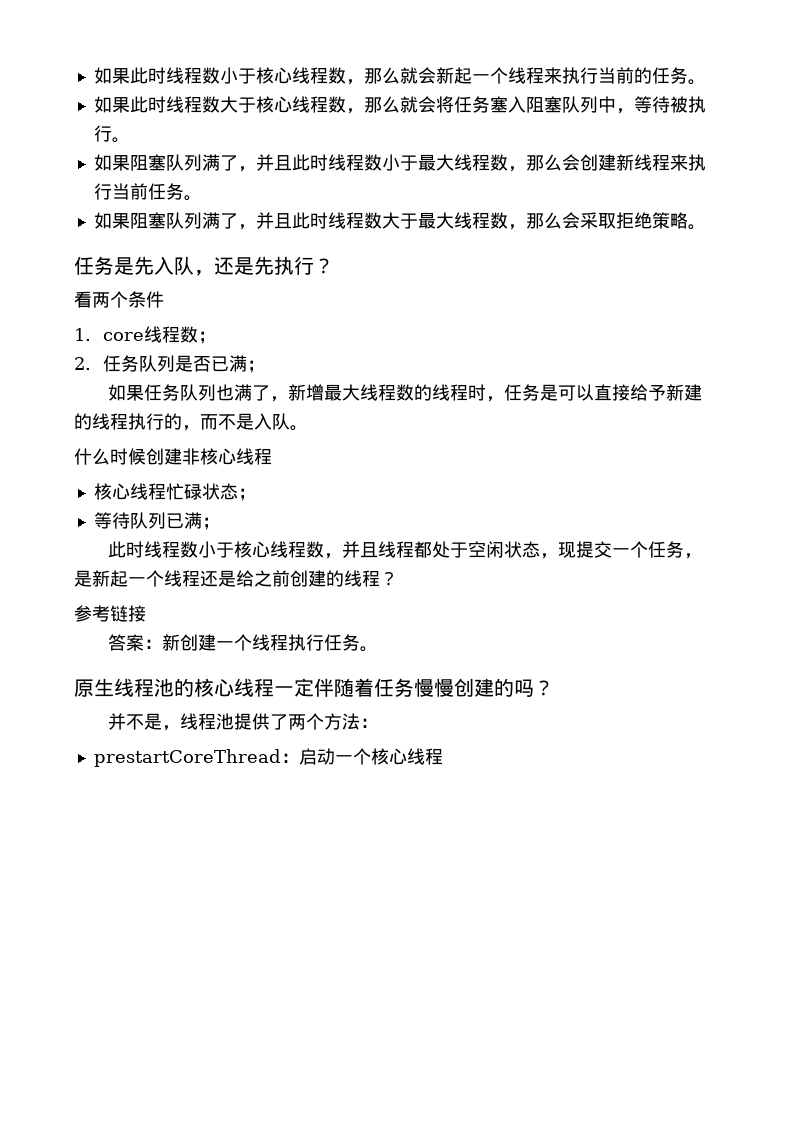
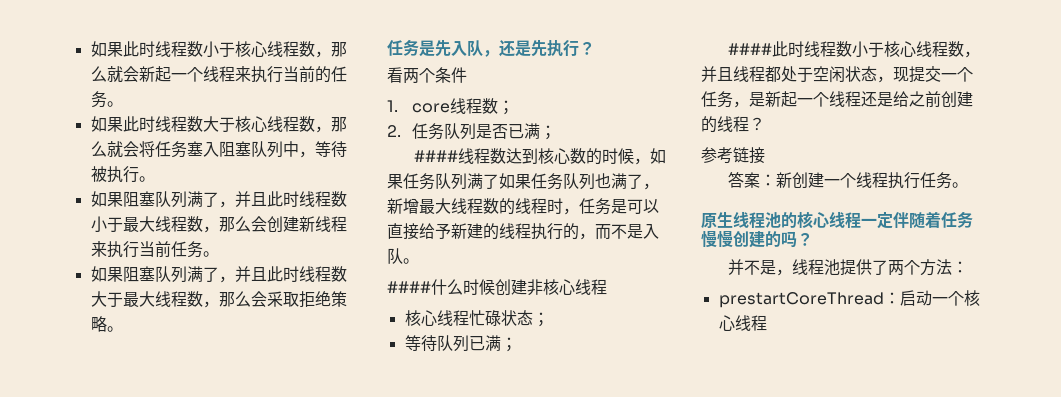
(266, 366) none -> [414,148,667,165] [387,173,499,190] ####线程数达到核心数的时候，如果任务队列满了
(308, 428) none -> [387,281,431,293] ####
(220, 523) none -> [728,43,773,55] ####

